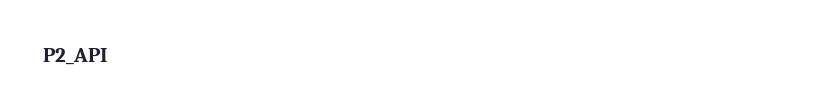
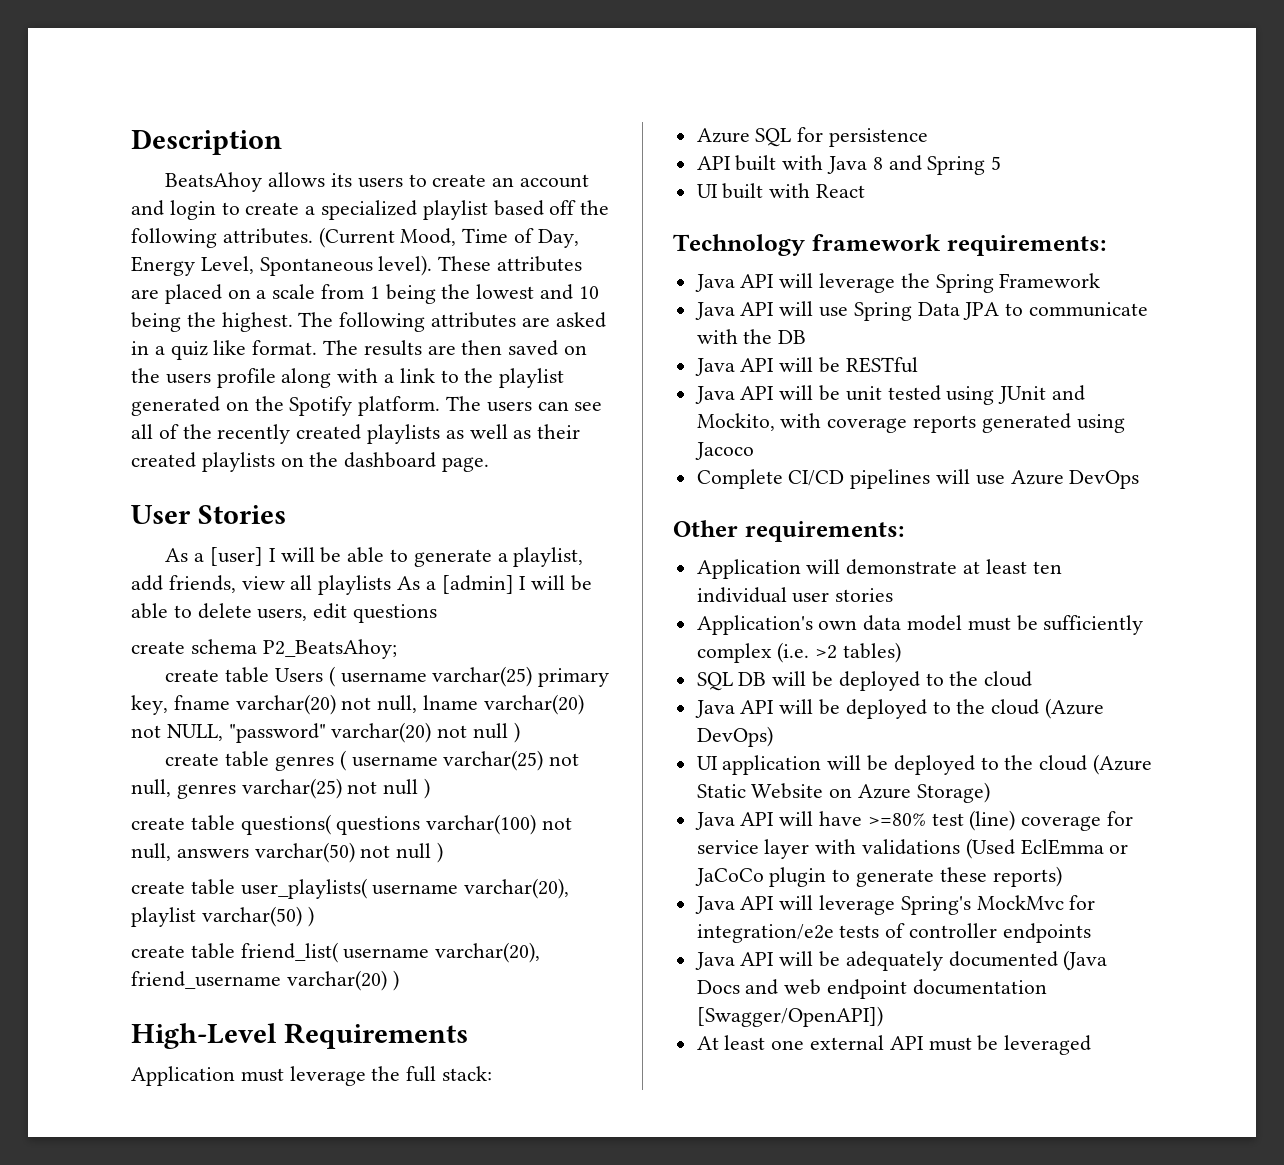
[43,48,108,65] P2_API -> [131,129,282,155] [165,172,590,192] [131,200,610,220] [131,227,579,248] [131,255,583,276] [131,284,599,304] [131,312,606,332] [131,340,588,360] [131,368,565,388] [131,396,603,416] [131,424,581,444] [131,452,490,472] [131,505,286,524] [165,547,584,567] [131,575,593,595] [131,603,438,623] [131,639,397,659] [165,666,610,687] [131,694,584,715] [131,722,520,743] [165,750,580,771] [131,778,431,799] [131,814,573,835] [131,842,444,863] [131,878,570,899] [131,906,314,927] [131,942,541,963] [131,970,399,991] [131,1023,468,1049] [131,1066,493,1086] [696,127,929,147] [696,155,1002,175] [696,183,866,199] [673,234,1106,256] [694,273,1101,293] [694,301,1149,321] [696,329,807,344] [694,357,918,376] [694,385,1086,405] [696,413,1125,433] [694,442,754,460] [696,469,1140,489] [673,520,904,542] [696,559,1062,579] [696,587,894,603] [696,615,1144,635] [696,642,902,663] [696,671,1033,691] [694,698,1105,719] [696,726,773,747] [696,754,1153,775] [696,782,990,803] [694,810,1134,831] [696,838,1129,859] [694,866,1062,887] [694,895,1096,915] [696,923,1091,943] [694,950,1108,971] [696,979,1047,999] [696,1006,883,1027] [696,1035,1092,1055] Description // BeatsAhoy allows its users to create an account and login to create a specialized playlist based off the following attributes. (Current Mood, Time of Day, Energy Level, Spontaneous level). These attributes are placed on a scale from 1 being the lowest and 10 being the highest. The following attributes are asked in a quiz like format. The results are then saved on the users profile along with a link to the playlist generated on the Spotify platform. The users can see all of the recently created playlists as well as their created playlists on the dashboard page. // User Stories // As a [user] I will be able to generate a playlist, add friends, view all playlists As a [admin] I will be able to delete users, edit questions // create schema P2_BeatsAhoy; // create table Users ( username varchar(25) primary key, fname varchar(20) not null, lname varchar(20) not NULL, "password" varchar(20) not null ) // create table genres ( username varchar(25) not null, genres varchar(25) not null ) // create table questions( questions varchar(100) not null, answers varchar(50) not null ) // create table user_playlists( username varchar(20), playlist varchar(50) ) // create table friend_list( username varchar(20), friend_username varchar(20) ) // High-Level Requirements // Application must leverage the full stack: // Azure SQL for persistence // API built with Java 8 and Spring 5 // UI built with React // Technology framework requirements: // Java API will leverage the Spring Framework // Java API will use Spring Data JPA to communicate with the DB // Java API will be RESTful // Java API will be unit tested using JUnit and Mockito, with coverage reports generated using Jacoco // Complete CI/CD pipelines will use Azure DevOps // Other requirements: // Application will demonstrate at least ten individual user stories // Application's own data model must be sufficiently complex (i.e. >2 tables) // SQL DB will be deployed to the cloud // Java API will be deployed to the cloud (Azure DevOps) // UI application will be deployed to the cloud (Azure Static Website on Azure Storage) // Java API will have >=80% test (line) coverage for service layer with validations (Used EclEmma or JaCoCo plugin to generate these reports) // Java API will leverage Spring's MockMvc for integration/e2e tests of controller endpoints // Java API will be adequately documented (Java Docs and web endpoint documentation [Swagger/OpenAPI]) // At least one external API must be leveraged

